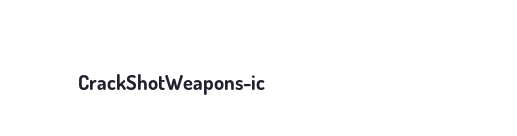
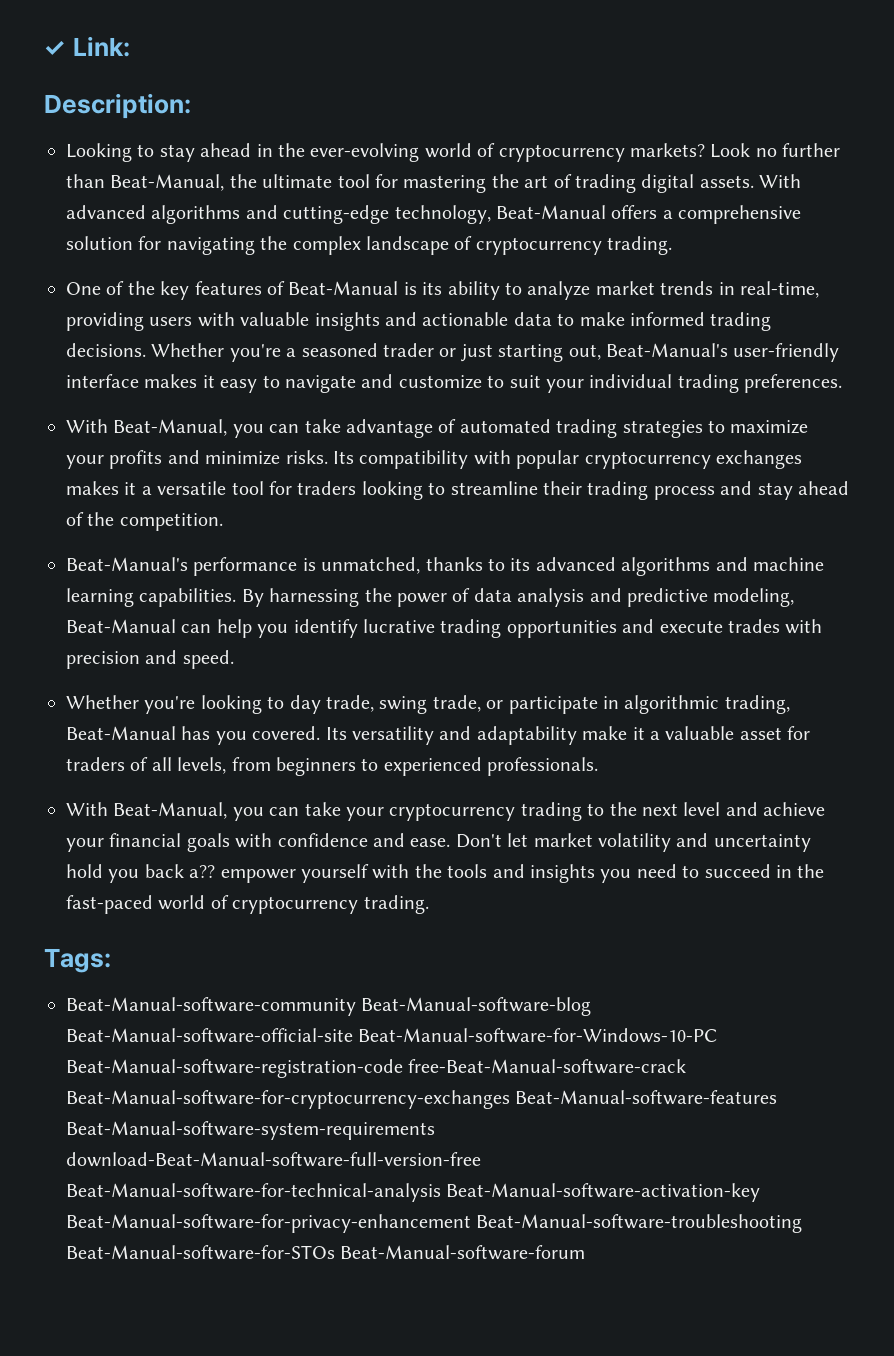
[78,74,265,95] CrackShotWeapons-ic -> [44,36,130,57] [44,93,191,119] [66,143,841,162] [66,174,802,193] [66,205,802,224] [66,236,673,255] [66,281,819,300] [66,312,772,331] [66,343,840,362] [66,374,843,393] [66,419,809,438] [66,450,802,469] [66,481,849,500] [66,512,223,531] [66,557,824,576] [66,588,795,607] [66,619,823,638] [66,650,234,669] [66,695,790,714] [66,726,811,745] [66,757,599,776] [66,802,826,821] [66,833,811,852] [66,864,825,883] [66,895,429,914] [44,948,111,973] [66,997,592,1016] [66,1028,719,1043] [66,1059,687,1078] [66,1090,778,1109] [66,1121,435,1140] [66,1152,481,1167] [66,1183,761,1202] [66,1214,803,1233] [66,1245,586,1260] ✓ Link: // Description: // Looking to stay ahead in the ever-evolving world of cryptocurrency markets? Look no further than Beat-Manual, the ultimate tool for mastering the art of trading digital assets. With advanced algorithms and cutting-edge technology, Beat-Manual offers a comprehensive solution for navigating the complex landscape of cryptocurrency trading. // One of the key features of Beat-Manual is its ability to analyze market trends in real-time, providing users with valuable insights and actionable data to make informed trading decisions. Whether you're a seasoned trader or just starting out, Beat-Manual's user-friendly interface makes it easy to navigate and customize to suit your individual trading preferences. // With Beat-Manual, you can take advantage of automated trading strategies to maximize your profits and minimize risks. Its compatibility with popular cryptocurrency exchanges makes it a versatile tool for traders looking to streamline their trading process and stay ahead of the competition. // Beat-Manual's performance is unmatched, thanks to its advanced algorithms and machine learning capabilities. By harnessing the power of data analysis and predictive modeling, Beat-Manual can help you identify lucrative trading opportunities and execute trades with precision and speed. // Whether you're looking to day trade, swing trade, or participate in algorithmic trading, Beat-Manual has you covered. Its versatility and adaptability make it a valuable asset for traders of all levels, from beginners to experienced professionals. // With Beat-Manual, you can take your cryptocurrency trading to the next level and achieve your financial goals with confidence and ease. Don't let market volatility and uncertainty hold you back a?? empower yourself with the tools and insights you need to succeed in the fast-paced world of cryptocurrency trading. // Tags: // Beat-Manual-software-community Beat-Manual-software-blog Beat-Manual-software-official-site Beat-Manual-software-for-Windows-10-PC Beat-Manual-software-registration-code free-Beat-Manual-software-crack Beat-Manual-software-for-cryptocurrency-exchanges Beat-Manual-software-features Beat-Manual-software-system-requirements download-Beat-Manual-software-full-version-free Beat-Manual-software-for-technical-analysis Beat-Manual-software-activation-key Beat-Manual-software-for-privacy-enhancement Beat-Manual-software-troubleshooting Beat-Manual-software-for-STOs Beat-Manual-software-forum

